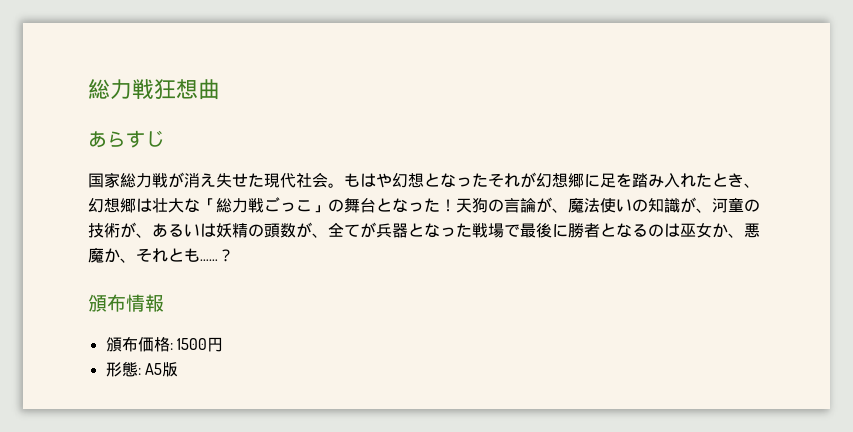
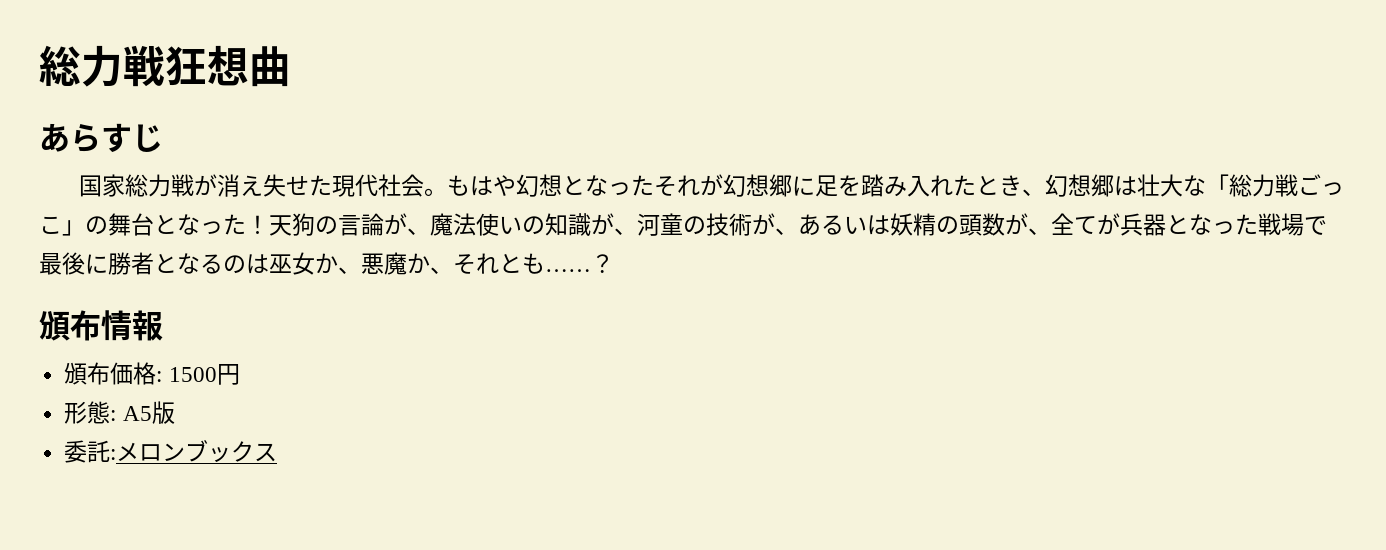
(178, 369) none -> [64,440,278,463] // 委託:メロンブックス

